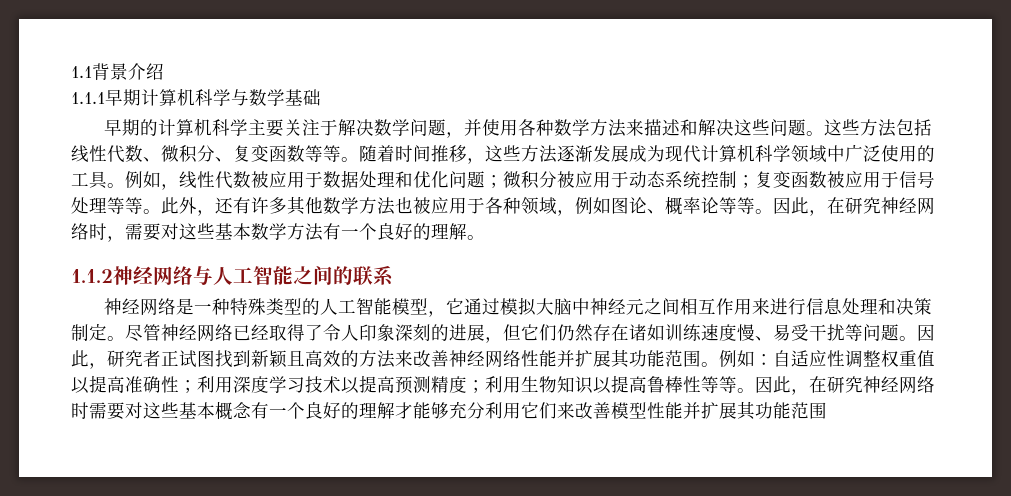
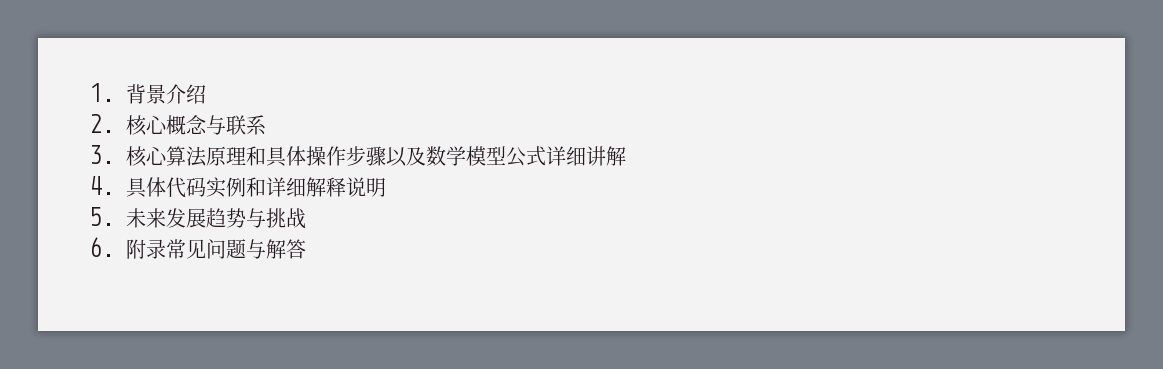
[71,66,92,78] 1.1 -> [89,83,115,102] 1.
[71,88,321,106] [104,118,933,138] [71,144,935,164] [71,170,935,190] [71,196,935,216] [71,223,485,242] [71,265,393,286] [104,297,933,317] [71,323,935,343] [71,349,935,369] [71,375,935,395] [71,401,827,420] 1.1.1早期计算机科学与数学基础 // 早期的计算机科学主要关注于解决数学问题，并使用各种数学方法来描述和解决这些问题。这些方法包括线性代数、微积分、复变函数等等。随着时间推移，这些方法逐渐发展成为现代计算机科学领域中广泛使用的工具。例如，线性代数被应用于数据处理和优化问题；微积分被应用于动态系统控制；复变函数被应用于信号处理等等。此外，还有许多其他数学方法也被应用于各种领域，例如图论、概率论等等。因此，在研究神经网络时，需要对这些基本数学方法有一个良好的理解。 // 1.1.2神经网络与人工智能之间的联系 // 神经网络是一种特殊类型的人工智能模型，它通过模拟大脑中神经元之间相互作用来进行信息处理和决策制定。尽管神经网络已经取得了令人印象深刻的进展，但它们仍然存在诸如训练速度慢、易受干扰等问题。因此，研究者正试图找到新颖且高效的方法来改善神经网络性能并扩展其功能范围。例如：自适应性调整权重值以提高准确性；利用深度学习技术以提高预测精度；利用生物知识以提高鲁棒性等等。因此，在研究神经网络时需要对这些基本概念有一个良好的理解才能够充分利用它们来改善模型性能并扩展其功能范围 -> [89,114,267,136] [89,145,627,167] [89,176,387,198] [89,207,307,229] [89,237,307,259] 2.核心概念与联系 // 3.核心算法原理和具体操作步骤以及数学模型公式详细讲解 // 4.具体代码实例和详细解释说明 // 5.未来发展趋势与挑战 // 6.附录常见问题与解答

